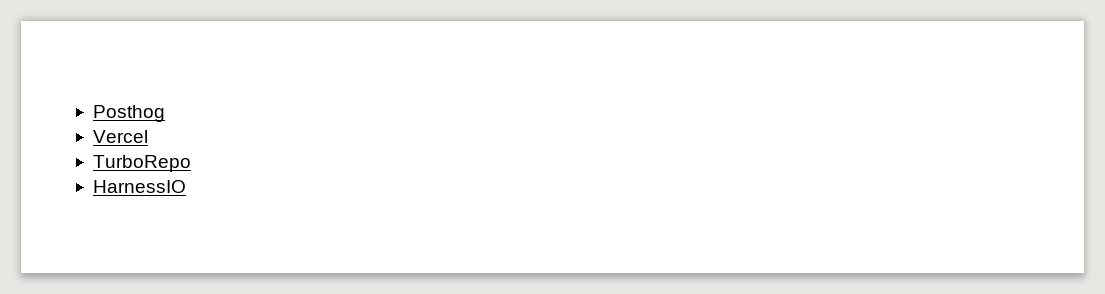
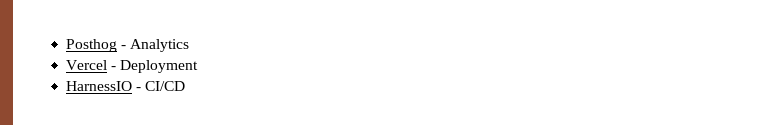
(165, 113) none -> [121,39,190,52] - Analytics
[92,155,191,172] // TurboRepo -> [111,60,199,73] - Deployment
(186, 186) none -> [136,81,186,91] - CI/CD

